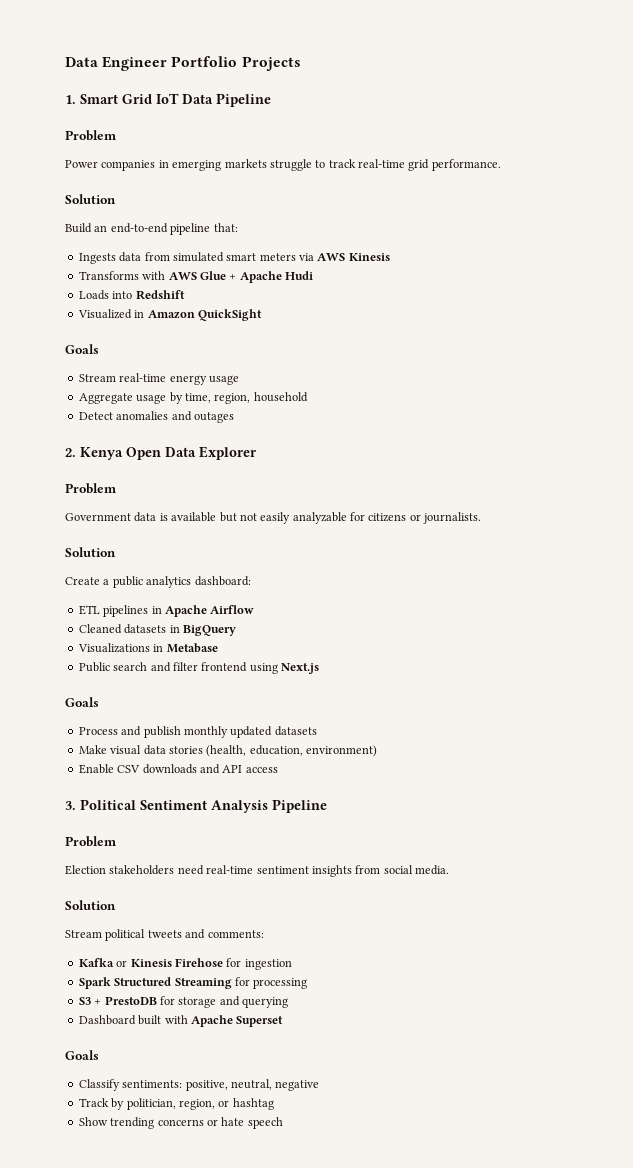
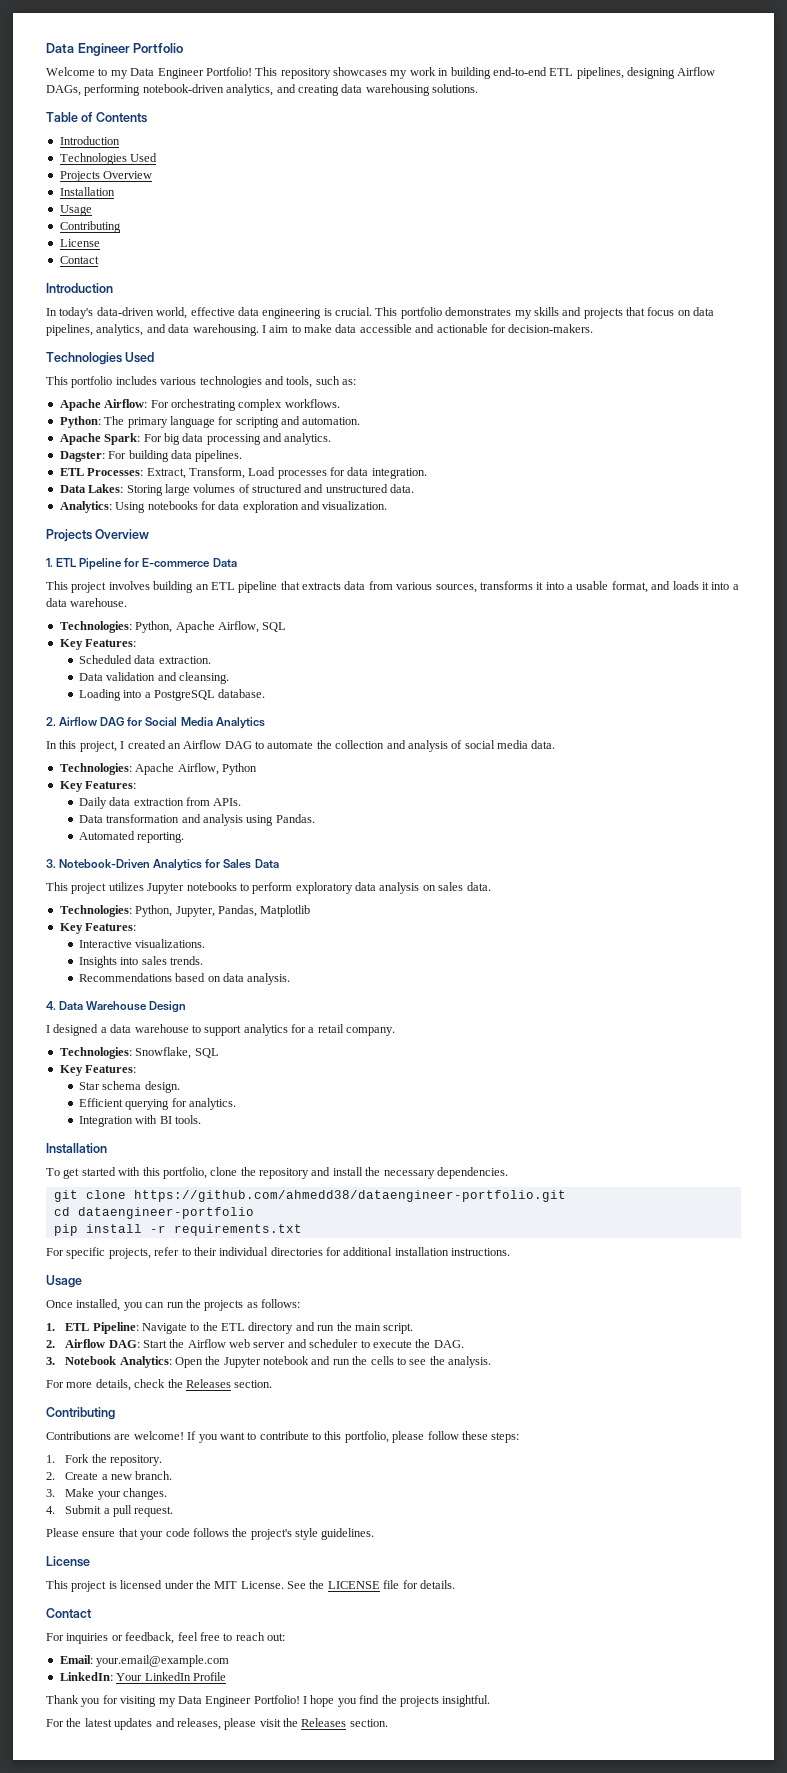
[241,56,301,71] [65,93,271,107] [65,130,117,141] [65,159,501,171] [65,194,116,204] [65,223,238,235] [78,252,390,264] [78,271,313,283] [78,290,185,300] [77,309,262,321] [65,344,99,354] [78,373,239,385] [78,392,308,404] [78,411,234,423] [65,446,257,460] [65,483,117,494] [65,512,482,524] [65,547,116,557] [65,576,251,588] [78,605,255,617] [78,624,236,636] [77,643,218,653] [78,662,319,674] [65,697,99,707] [78,726,317,738] [78,745,377,757] [78,764,278,774] [65,799,327,813] [65,836,117,847] [65,865,449,877] [65,900,116,910] [65,929,264,941] [78,958,292,970] [78,977,308,989] [78,996,288,1008] [78,1015,284,1027] [65,1050,99,1060] [78,1079,320,1091] [78,1098,274,1110] [78,1117,283,1129] Projects // 1. Smart Grid IoT Data Pipeline // Problem // Power companies in emerging markets struggle to track real-time grid performance. // Solution // Build an end-to-end pipeline that: // Ingests data from simulated smart meters via AWS Kinesis // Transforms with AWS Glue + Apache Hudi // Loads into Redshift // Visualized in Amazon QuickSight // Goals // Stream real-time energy usage // Aggregate usage by time, region, household // Detect anomalies and outages // 2. Kenya Open Data Explorer // Problem // Government data is available but not easily analyzable for citizens or journalists. // Solution // Create a public analytics dashboard: // ETL pipelines in Apache Airflow // Cleaned datasets in BigQuery // Visualizations in Metabase // Public search and filter frontend using Next.js // Goals // Process and publish monthly updated datasets // Make visual data stories (health, education, environment) // Enable CSV downloads and API access // 3. Political Sentiment Analysis Pipeline // Problem // Election stakeholders need real-time sentiment insights from social media. // Solution // Stream political tweets and comments: // Kafka or Kinesis Firehose for ingestion // Spark Structured Streaming for processing // S3 + PrestoDB for storage and querying // Dashboard built with Apache Superset // Goals // Classify sentiments: positive, neutral, negative // Track by politician, region, or hashtag // Show trending concerns or hate speech -> [46,67,716,79] [46,84,478,96] [46,112,147,123] [59,136,120,145] [59,153,158,165] [59,171,153,182] [59,187,115,196] [59,205,92,216] [59,221,121,233] [59,239,100,247] [59,256,99,264] [46,283,113,293] [46,307,715,319] [46,324,594,336] [46,352,155,365] [46,376,356,388] [59,399,340,411] [59,416,361,428] [59,433,332,445] [59,450,243,462] [59,467,427,479] [59,484,415,496] [59,501,388,513] [46,529,150,542] [46,558,237,570] [46,581,739,593] [46,598,128,607] [59,621,287,633] [59,639,137,650] [78,655,211,664] [78,672,230,684] [78,689,266,701] [46,717,265,729] [46,740,556,752] [59,763,257,775] [59,781,137,792] [78,797,242,809] [78,814,315,826] [78,831,185,843] [46,859,279,871] [46,882,491,894] [59,905,311,917] [59,923,137,934] [78,939,206,948] [78,956,204,968] [78,973,291,985] [46,1001,187,1013] [46,1024,396,1036] [59,1047,219,1059] [59,1065,137,1076] [78,1081,180,1093] [78,1098,237,1110] [78,1115,202,1127] [46,1143,107,1154] [46,1167,508,1179] [53,1190,566,1202] [53,1207,254,1219] [53,1224,302,1236] [46,1247,511,1259] [46,1275,82,1288] [46,1299,300,1311] [46,1322,414,1334] [46,1339,464,1348] [46,1356,492,1368] [46,1379,273,1391] [46,1407,115,1420] [46,1431,520,1443] [46,1454,162,1466] [46,1471,173,1480] [46,1488,167,1500] [46,1505,174,1517] [46,1528,375,1540] [46,1556,90,1567] [46,1580,455,1592] [46,1608,92,1618] [46,1632,285,1644] [59,1655,230,1667] [59,1672,226,1681] [46,1695,491,1707] [46,1718,388,1730] // Welcome to my Data Engineer Portfolio! This repository showcases my work in building end-to-end ETL pipelines, designing Airflow DAGs, performing notebook-driven analytics, and creating data warehousing solutions. // Table of Contents // Introduction // Technologies Used // Projects Overview // Installation // Usage // Contributing // License // Contact // Introduction // In today's data-driven world, effective data engineering is crucial. This portfolio demonstrates my skills and projects that focus on data pipelines, analytics, and data warehousing. I aim to make data accessible and actionable for decision-makers. // Technologies Used // This portfolio includes various technologies and tools, such as: // Apache Airflow: For orchestrating complex workflows. // Python: The primary language for scripting and automation. // Apache Spark: For big data processing and analytics. // Dagster: For building data pipelines. // ETL Processes: Extract, Transform, Load processes for data integration. // Data Lakes: Storing large volumes of structured and unstructured data. // Analytics: Using notebooks for data exploration and visualization. // Projects Overview // 1. ETL Pipeline for E-commerce Data // This project involves building an ETL pipeline that extracts data from various sources, transforms it into a usable format, and loads it into a data warehouse. // Technologies: Python, Apache Airflow, SQL // Key Features: // Scheduled data extraction. // Data validation and cleansing. // Loading into a PostgreSQL database. // 2. Airflow DAG for Social Media Analytics // In this project, I created an Airflow DAG to automate the collection and analysis of social media data. // Technologies: Apache Airflow, Python // Key Features: // Daily data extraction from APIs. // Data transformation and analysis using Pandas. // Automated reporting. // 3. Notebook-Driven Analytics for Sales Data // This project utilizes Jupyter notebooks to perform exploratory data analysis on sales data. // Technologies: Python, Jupyter, Pandas, Matplotlib // Key Features: // Interactive visualizations. // Insights into sales trends. // Recommendations based on data analysis. // 4. Data Warehouse Design // I designed a data warehouse to support analytics for a retail company. // Technologies: Snowflake, SQL // Key Features: // Star schema design. // Efficient querying for analytics. // Integration with BI tools. // Installation // To get started with this portfolio, clone the repository and install the necessary dependencies. // git clone https://github.com/ahmedd38/dataengineer-portfolio.git // cd dataengineer-portfolio // pip install -r requirements.txt // For specific projects, refer to their individual directories for additional installation instructions. // Usage // Once installed, you can run the projects as follows: // 1. ETL Pipeline: Navigate to the ETL directory and run the main script. // 2. Airflow DAG: Start the Airflow web server and scheduler to execute the DAG. // 3. Notebook Analytics: Open the Jupyter notebook and run the cells to see the analysis. // For more details, check the Releases section. // Contributing // Contributions are welcome! If you want to contribute to this portfolio, please follow these steps: // 1. Fork the repository. // 2. Create a new branch. // 3. Make your changes. // 4. Submit a pull request. // Please ensure that your code follows the project's style guidelines. // License // This project is licensed under the MIT License. See the LICENSE file for details. // Contact // For inquiries or feedback, feel free to reach out: // Email: your.email@example.com // LinkedIn: Your LinkedIn Profile // Thank you for visiting my Data Engineer Portfolio! I hope you find the projects insightful. // For the latest updates and releases, please visit the Releases section.

